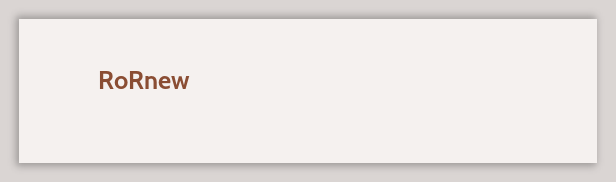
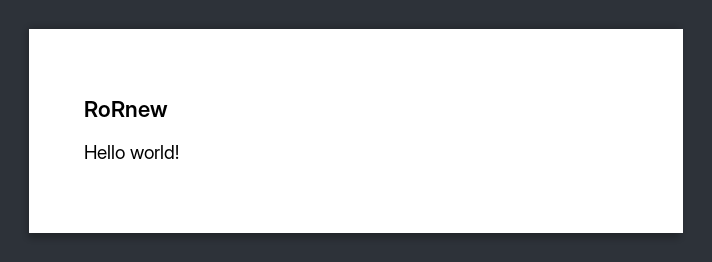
(190, 80) none -> [84,145,180,159] // Hello world!

